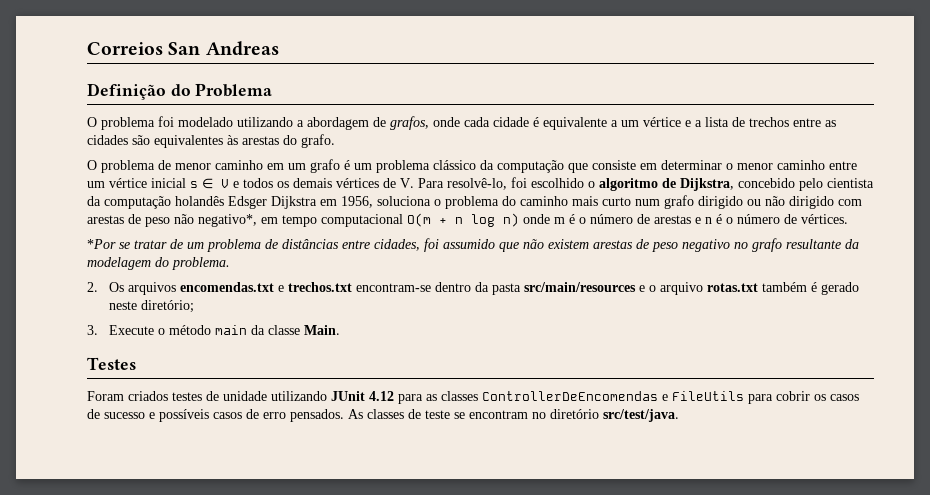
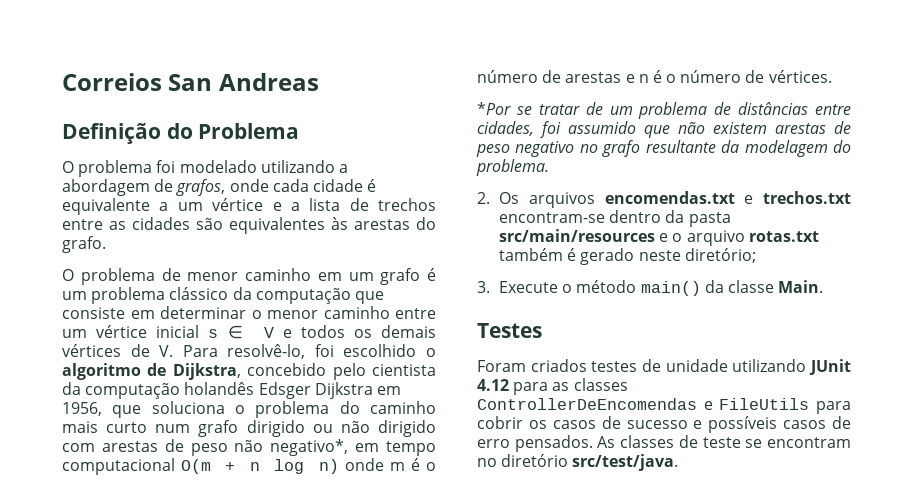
(373, 202) none -> [112,405,142,418] que
[214,325,247,335] main -> [640,281,701,296] main()

